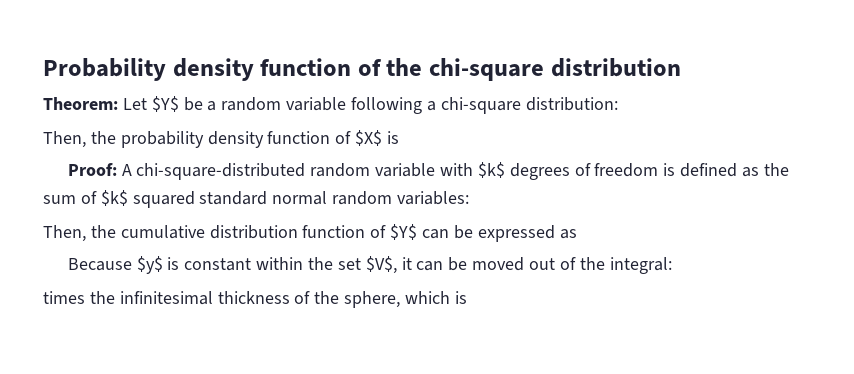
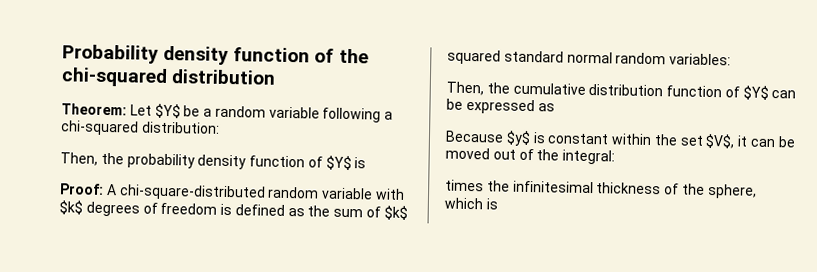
[429,58,545,81] chi-square -> [61,67,168,87] chi-squared
[440,97,521,114] chi-square -> [60,120,139,136] chi-squared
[355,130,383,146] $X$ -> [325,155,352,171] $Y$

